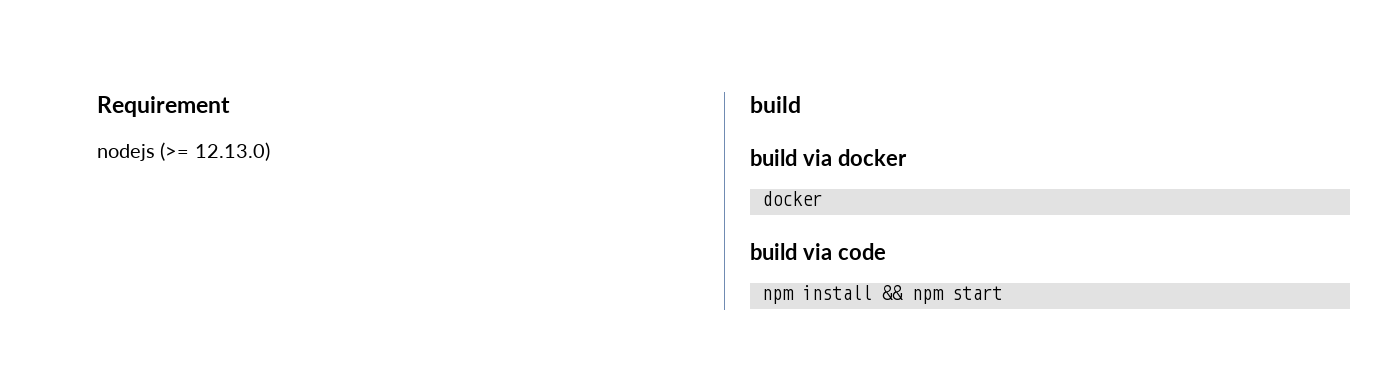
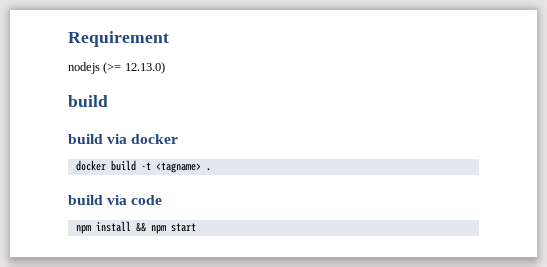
(822, 198) none -> [110,160,211,173] build -t <tagname> .

